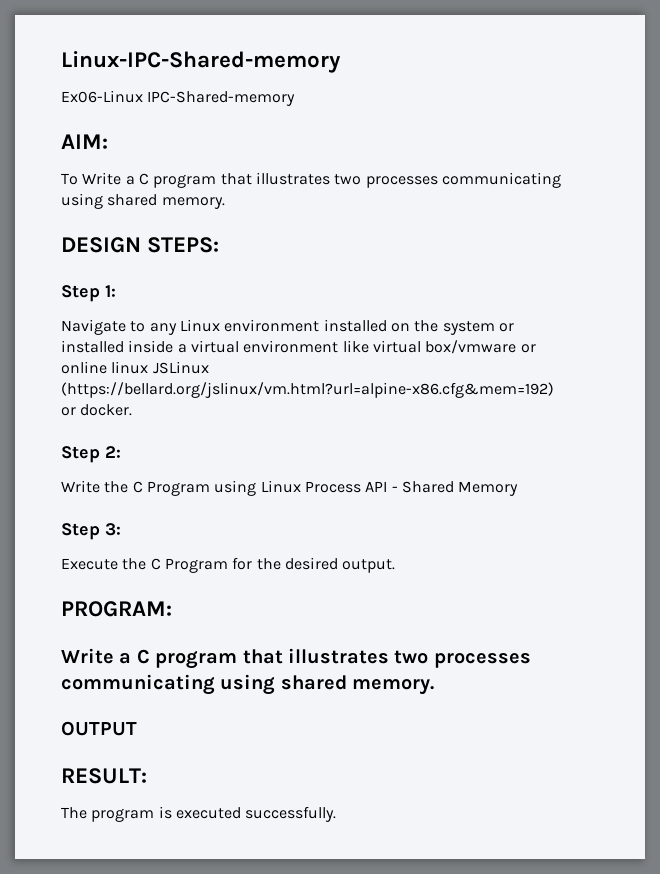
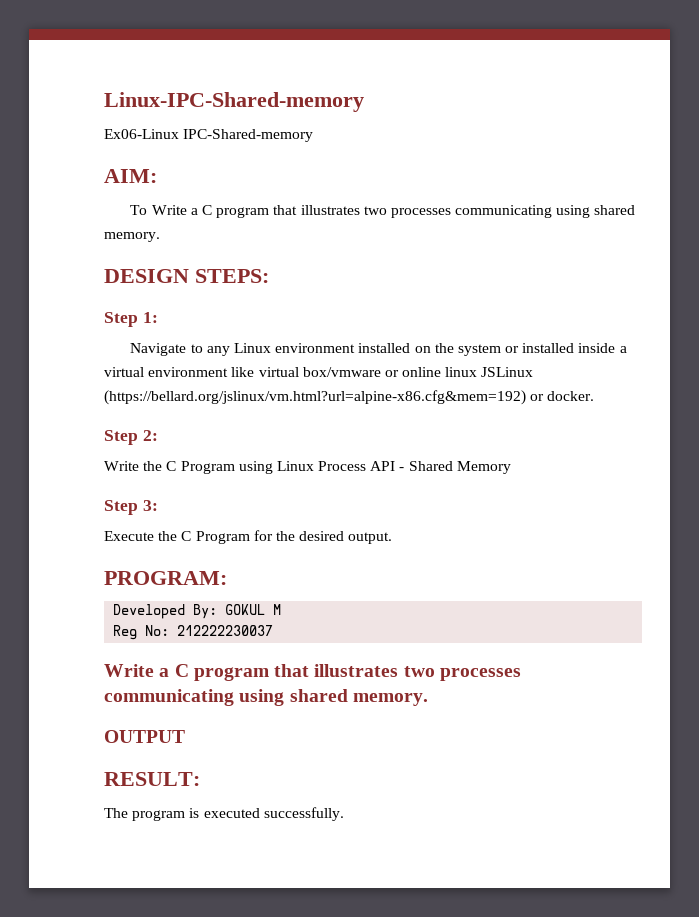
(172, 609) none -> [113,604,282,619] [113,625,274,640] // Developed By: GOKUL M // Reg No: 212222230037

